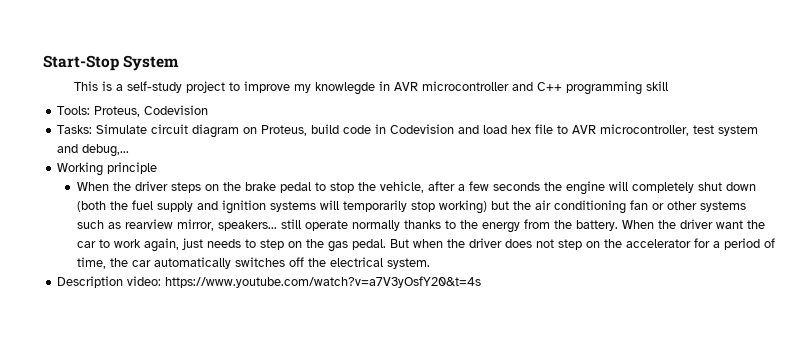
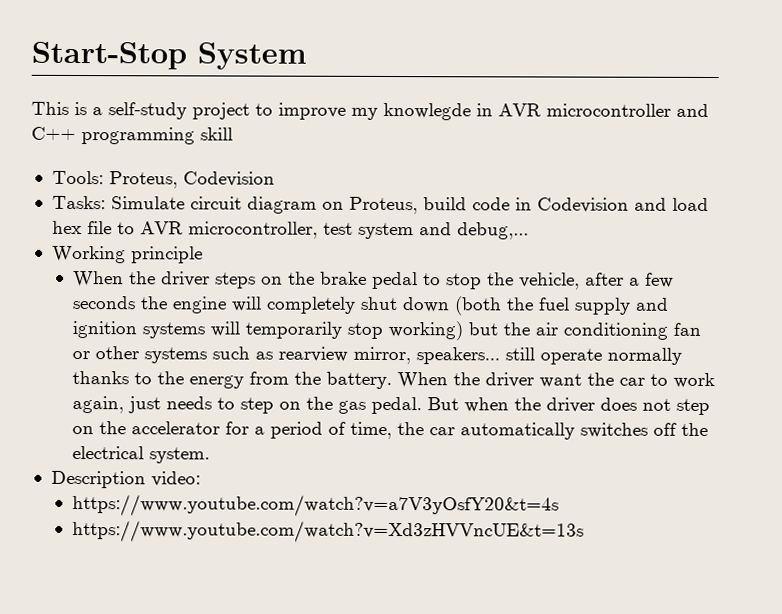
(162, 281) none -> (201, 479) //
(482, 282) none -> [71,519,584,544] // https://www.youtube.com/watch?v=Xd3zHVVncUE&t=13s

